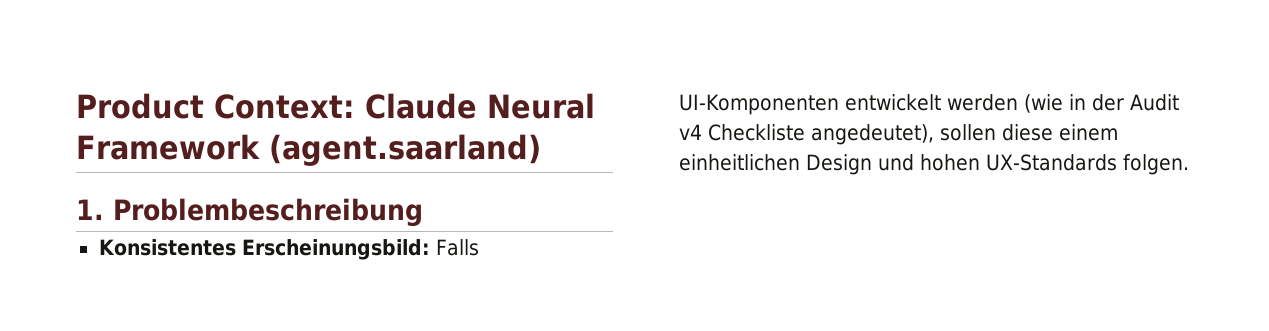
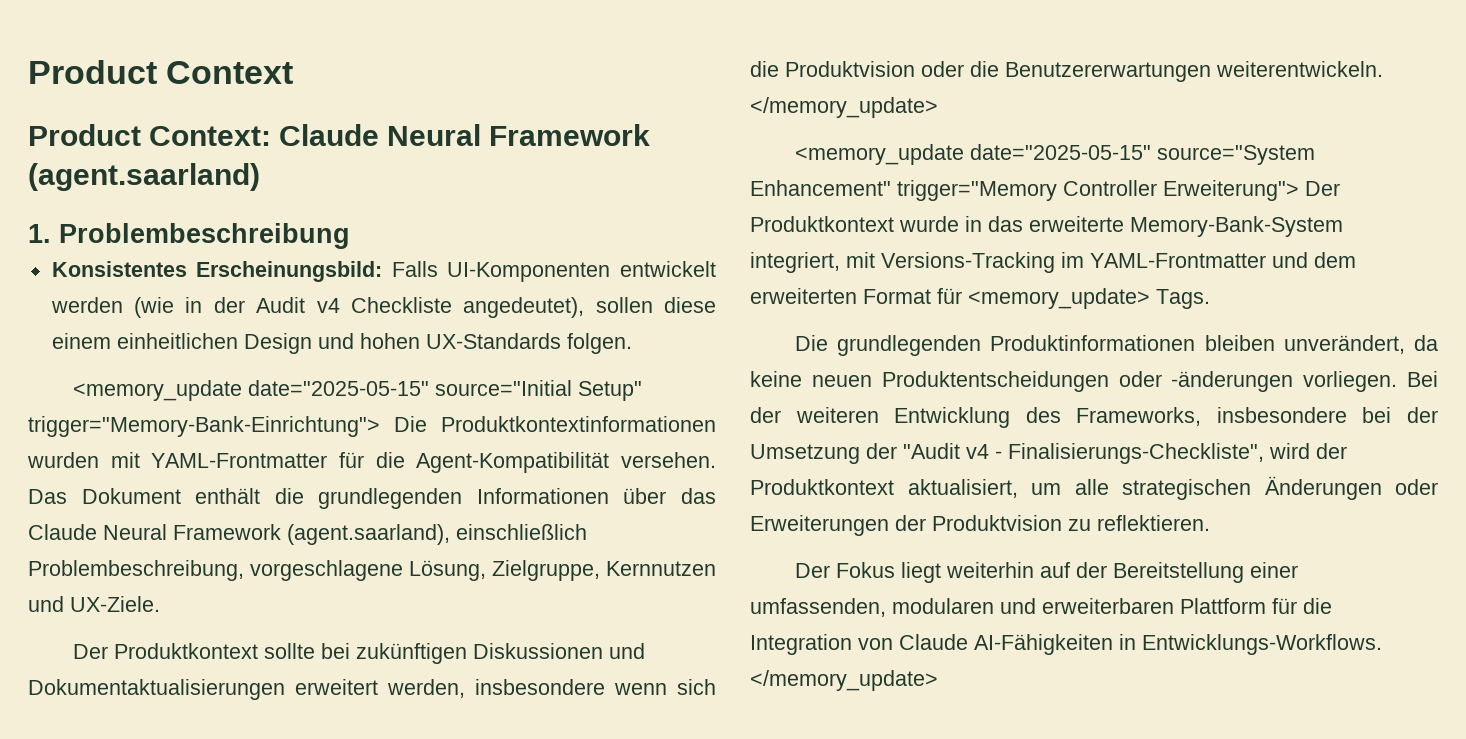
[76,93,204,119] Product -> [28,60,294,84] [28,124,141,146] Product Context // Product
(1189, 164) none -> [72,380,642,401] [28,416,716,437] [27,452,717,473] [28,488,716,509] [28,524,587,545] [28,560,716,581] [28,596,160,612] [72,643,645,664] [28,679,716,700] [750,61,1383,82] [750,97,938,118] [794,144,1315,165] [750,180,1340,201] [750,216,1343,237] [750,252,1356,273] [750,288,1210,309] [794,335,1438,356] [750,371,1438,392] [750,407,1438,428] [750,443,1347,464] [750,476,1438,500] [750,515,1210,536] [794,562,1298,583] [750,598,1332,617] [750,634,1382,655] [750,670,938,691] // <memory_update date="2025-05-15" source="Initial Setup" trigger="Memory-Bank-Einrichtung"> Die Produktkontextinformationen wurden mit YAML-Frontmatter für die Agent-Kompatibilität versehen. Das Dokument enthält die grundlegenden Informationen über das Claude Neural Framework (agent.saarland), einschließlich Problembeschreibung, vorgeschlagene Lösung, Zielgruppe, Kernnutzen und UX-Ziele. // Der Produktkontext sollte bei zukünftigen Diskussionen und Dokumentaktualisierungen erweitert werden, insbesondere wenn sich die Produktvision oder die Benutzererwartungen weiterentwickeln. </memory_update> // <memory_update date="2025-05-15" source="System Enhancement" trigger="Memory Controller Erweiterung"> Der Produktkontext wurde in das erweiterte Memory-Bank-System integriert, mit Versions-Tracking im YAML-Frontmatter und dem erweiterten Format für <memory_update> Tags. // Die grundlegenden Produktinformationen bleiben unverändert, da keine neuen Produktentscheidungen oder -änderungen vorliegen. Bei der weiteren Entwicklung des Frameworks, insbesondere bei der Umsetzung der "Audit v4 - Finalisierungs-Checkliste", wird der Produktkontext aktualisiert, um alle strategischen Änderungen oder Erweiterungen der Produktvision zu reflektieren. // Der Fokus liegt weiterhin auf der Bereitstellung einer umfassenden, modularen und erweiterbaren Plattform für die Integration von Claude AI-Fähigkeiten in Entwicklungs-Workflows. </memory_update>

